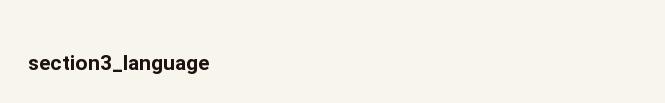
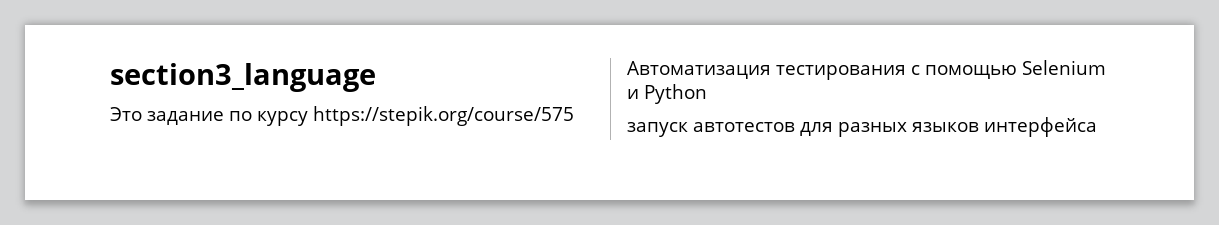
(209, 64) none -> [110,106,574,126] [627,60,1106,80] [627,84,707,104] [627,117,1097,137] // Это задание по курсу https://stepik.org/course/575 Автоматизация тестирования с помощью Selenium и Python // запуск автотестов для разных языков интерфейса

